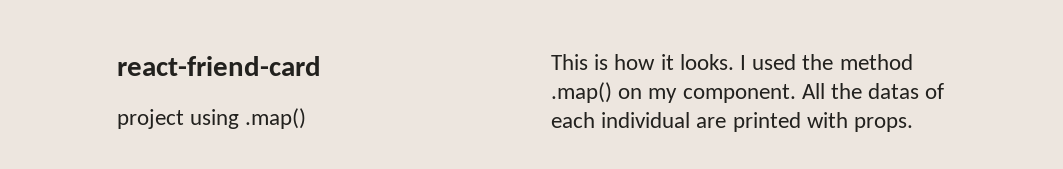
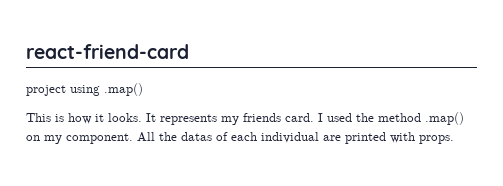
(734, 62) none -> [146,113,314,125] It represents my friends card.

